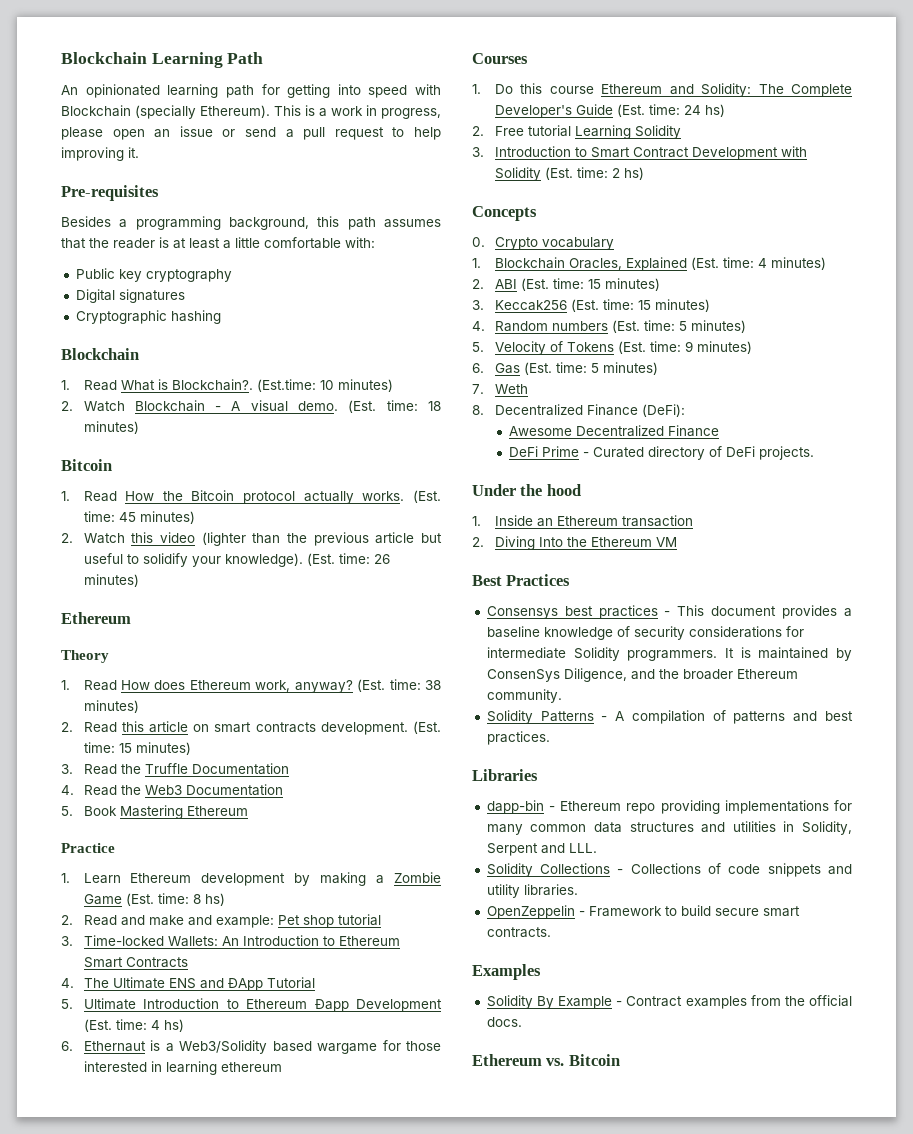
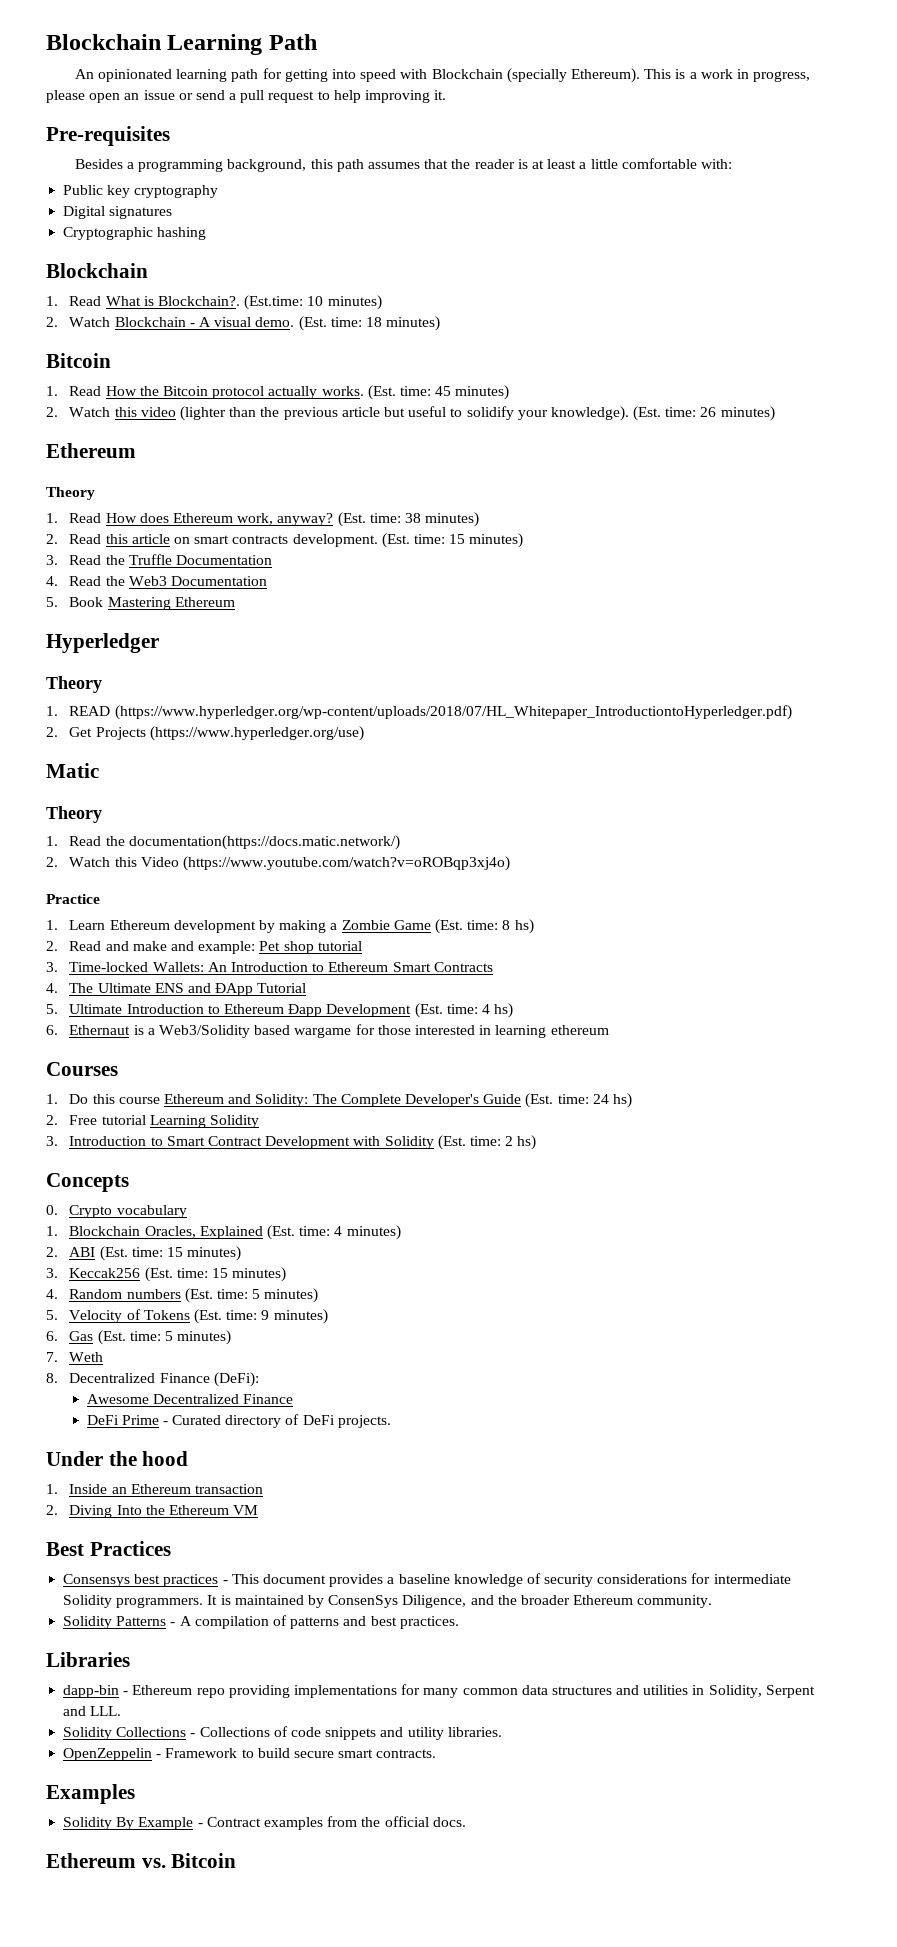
(248, 811) none -> [46,633,159,653] [46,676,102,693] [46,705,792,720] [46,726,364,741] [46,763,99,778] [46,806,102,823] [46,835,400,850] [46,856,511,871] // Hyperledger // Theory // 1. READ (https://www.hyperledger.org/wp-content/uploads/2018/07/HL_Whitepaper_IntroductiontoHyperledger.pdf) // 2. Get Projects (https://www.hyperledger.org/use) // Matic // Theory // 1. Read the documentation(https://docs.matic.network/) // 2. Watch this Video (https://www.youtube.com/watch?v=oROBqp3xj4o)

